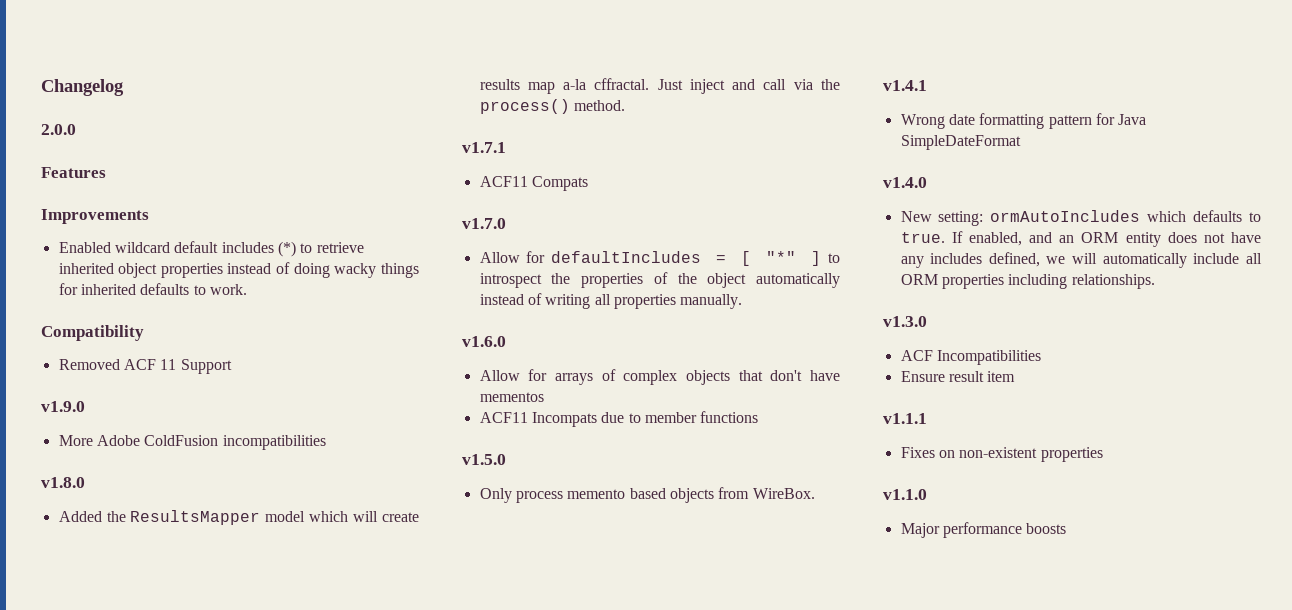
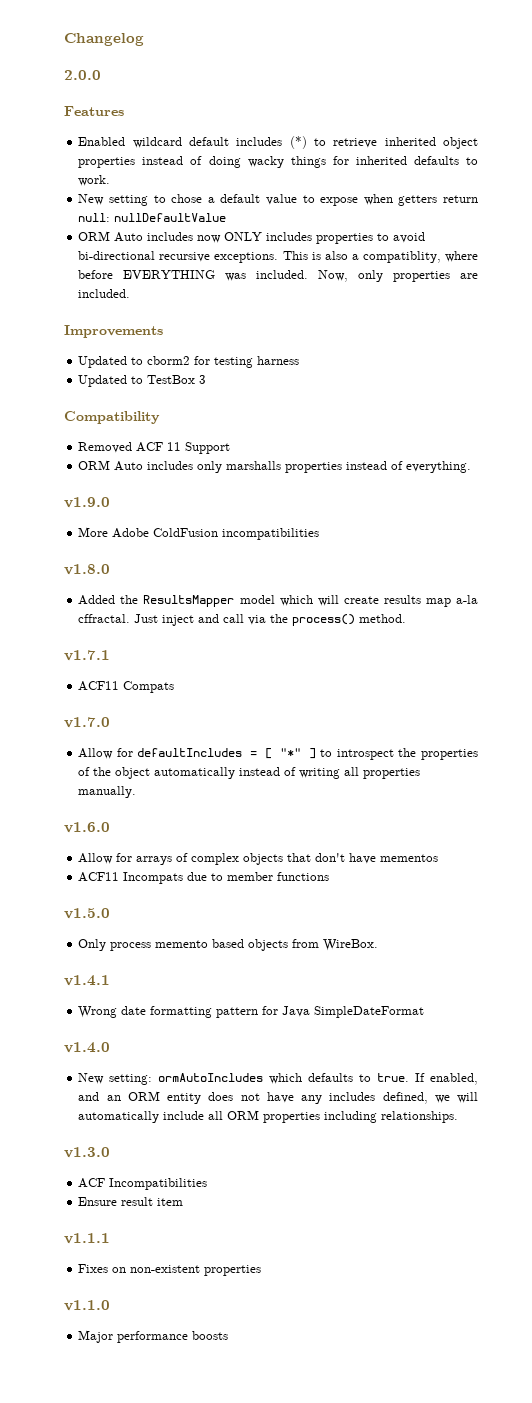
[41,209,149,224] // Improvements -> (124, 111) none
(247, 289) none -> [78,194,478,206] [78,213,227,222] [78,231,426,244] [78,251,478,263] [78,270,478,282] [78,289,131,298] [64,325,163,338] [78,356,300,368] [78,375,207,387] // New setting to chose a default value to expose when getters return null: nullDefaultValue // ORM Auto includes now ONLY includes properties to avoid bi-directional recursive exceptions. This is also a compatiblity, where before EVERYTHING was included. Now, only properties are included. // Improvements // Updated to cborm2 for testing harness // Updated to TestBox 3
(232, 366) none -> [78,460,472,473] // ORM Auto includes only marshalls properties instead of everything.

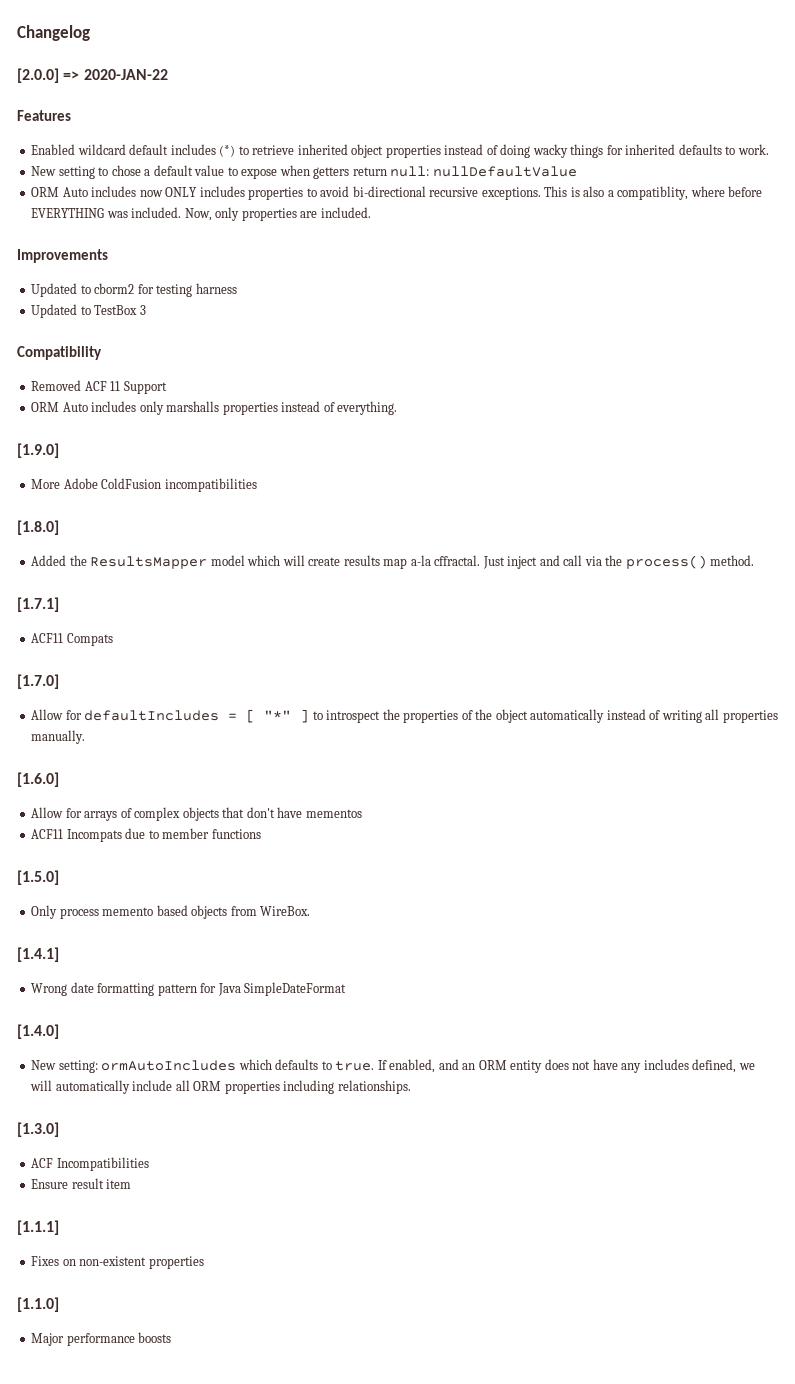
[64,70,101,80] 2.0.0 -> [17,68,168,83] [2.0.0] => 2020-JAN-22
[64,497,110,508] v1.9.0 -> [17,443,59,458] [1.9.0]
[64,564,110,575] v1.8.0 -> [17,520,59,535] [1.8.0]
[64,650,110,661] v1.7.1 -> [17,597,59,612] [1.7.1]
[64,717,110,728] v1.7.0 -> [17,674,59,689] [1.7.0]
[64,822,110,833] v1.6.0 -> [17,772,59,787] [1.6.0]
[64,908,110,919] v1.5.0 -> [17,870,59,885] [1.5.0]
[64,975,110,986] v1.4.1 -> [17,947,59,962] [1.4.1]
[64,1042,110,1053] v1.4.0 -> [17,1024,59,1039] [1.4.0]
[64,1147,110,1158] v1.3.0 -> [17,1122,59,1137] [1.3.0]
[64,1233,110,1244] v1.1.1 -> [17,1220,59,1235] [1.1.1]
[64,1300,110,1311] v1.1.0 -> [17,1297,59,1312] [1.1.0]

